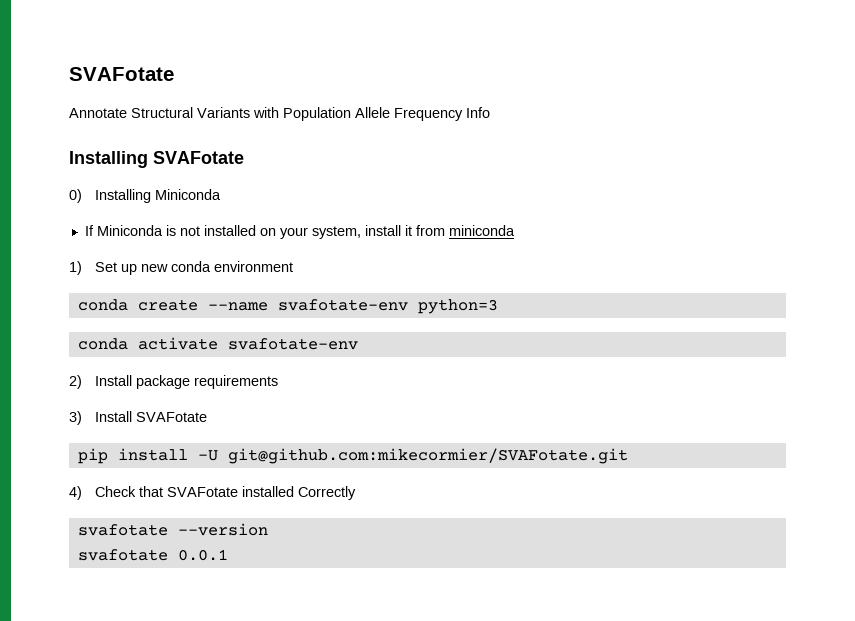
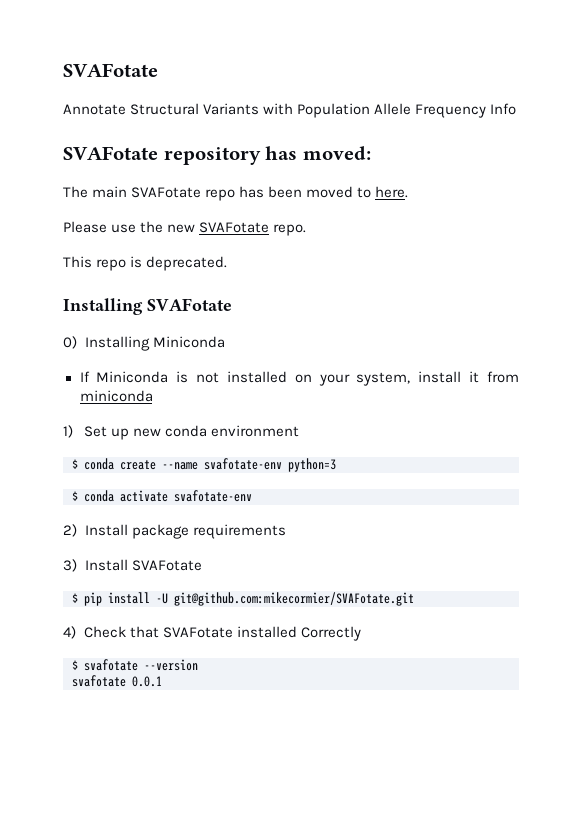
(490, 112) none -> [63,146,371,165] [63,186,409,201] [63,221,307,236] [63,256,228,271] // SVAFotate repository has moved: // The main SVAFotate repo has been moved to here. // Please use the new SVAFotate repo. // This repo is deprecated.
(293, 266) none -> [72,459,78,469] $
(498, 306) none -> [72,491,78,501] $
(207, 417) none -> [72,593,78,603] $
(356, 493) none -> [72,660,78,670] $

